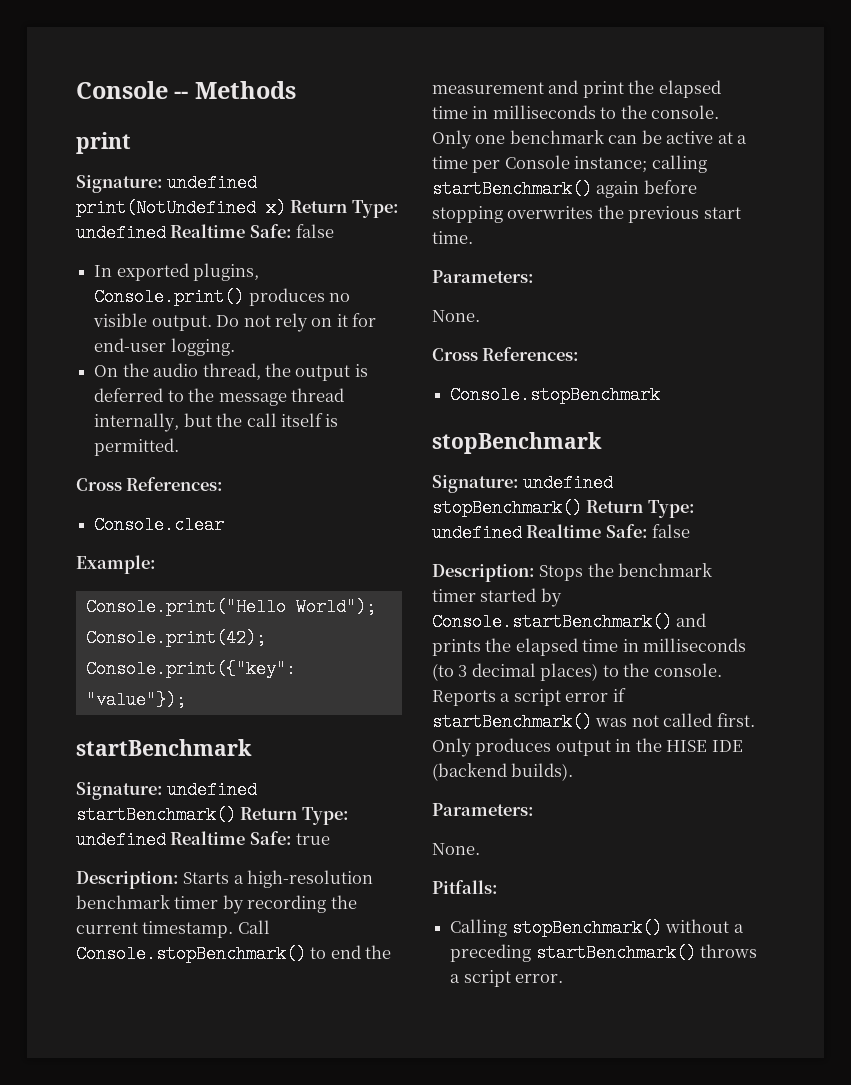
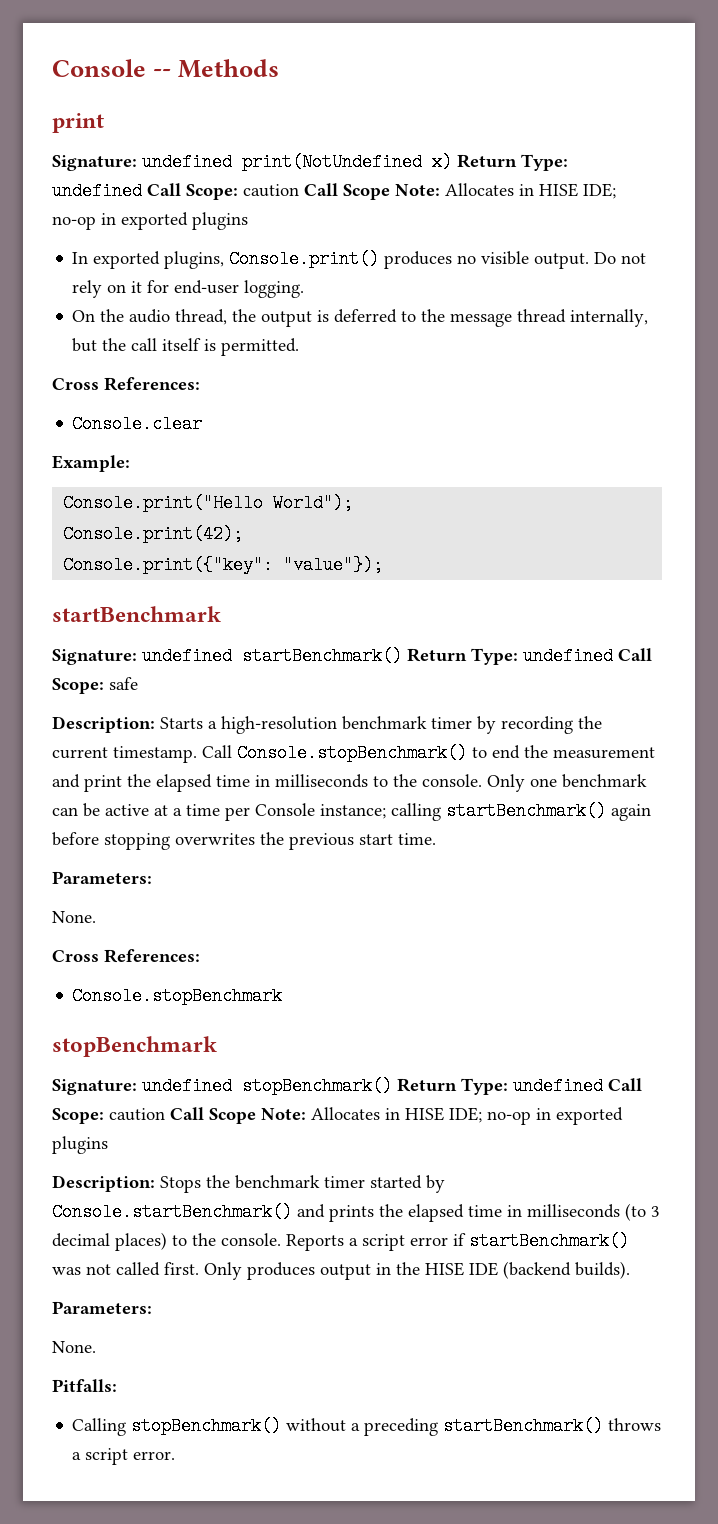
[170,224,335,238] Realtime Safe: false -> [147,183,616,200] [52,212,248,230] Call Scope: caution Call Scope Note: Allocates in HISE IDE; no-op in exported plugins
[170,831,331,845] Realtime Safe: true -> [618,648,652,661] [52,677,138,694] Call Scope: safe
[526,524,691,538] Realtime Safe: false -> [608,1078,642,1091] [52,1107,623,1125] [52,1136,108,1154] Call Scope: caution Call Scope Note: Allocates in HISE IDE; no-op in exported plugins

